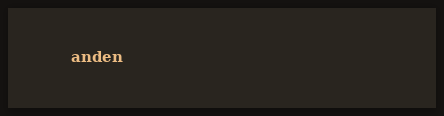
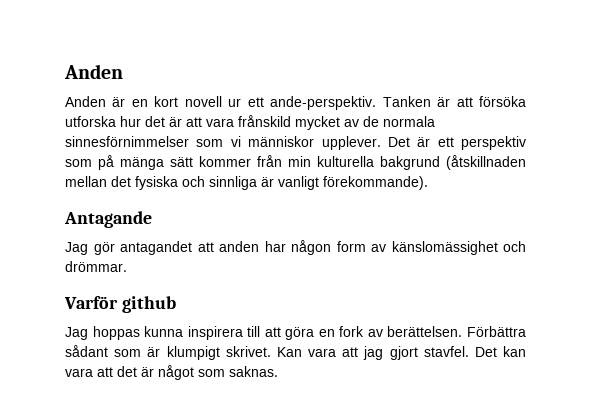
[71,51,123,62] anden -> [64,64,123,79] [65,96,526,110] [65,115,435,130] [65,136,526,150] [65,155,526,170] [65,176,428,190] [64,211,152,228] [65,240,526,255] [65,261,127,272] [64,296,176,313] [65,326,526,340] [65,345,527,360] [65,365,278,380] Anden // Anden är en kort novell ur ett ande-perspektiv. Tanken är att försöka utforska hur det är att vara frånskild mycket av de normala sinnesförnimmelser som vi människor upplever. Det är ett perspektiv som på mänga sätt kommer från min kulturella bakgrund (åtskillnaden mellan det fysiska och sinnliga är vanligt förekommande). // Antagande // Jag gör antagandet att anden har någon form av känslomässighet och drömmar. // Varför github // Jag hoppas kunna inspirera till att göra en fork av berättelsen. Förbättra sådant som är klumpigt skrivet. Kan vara att jag gjort stavfel. Det kan vara att det är något som saknas.

